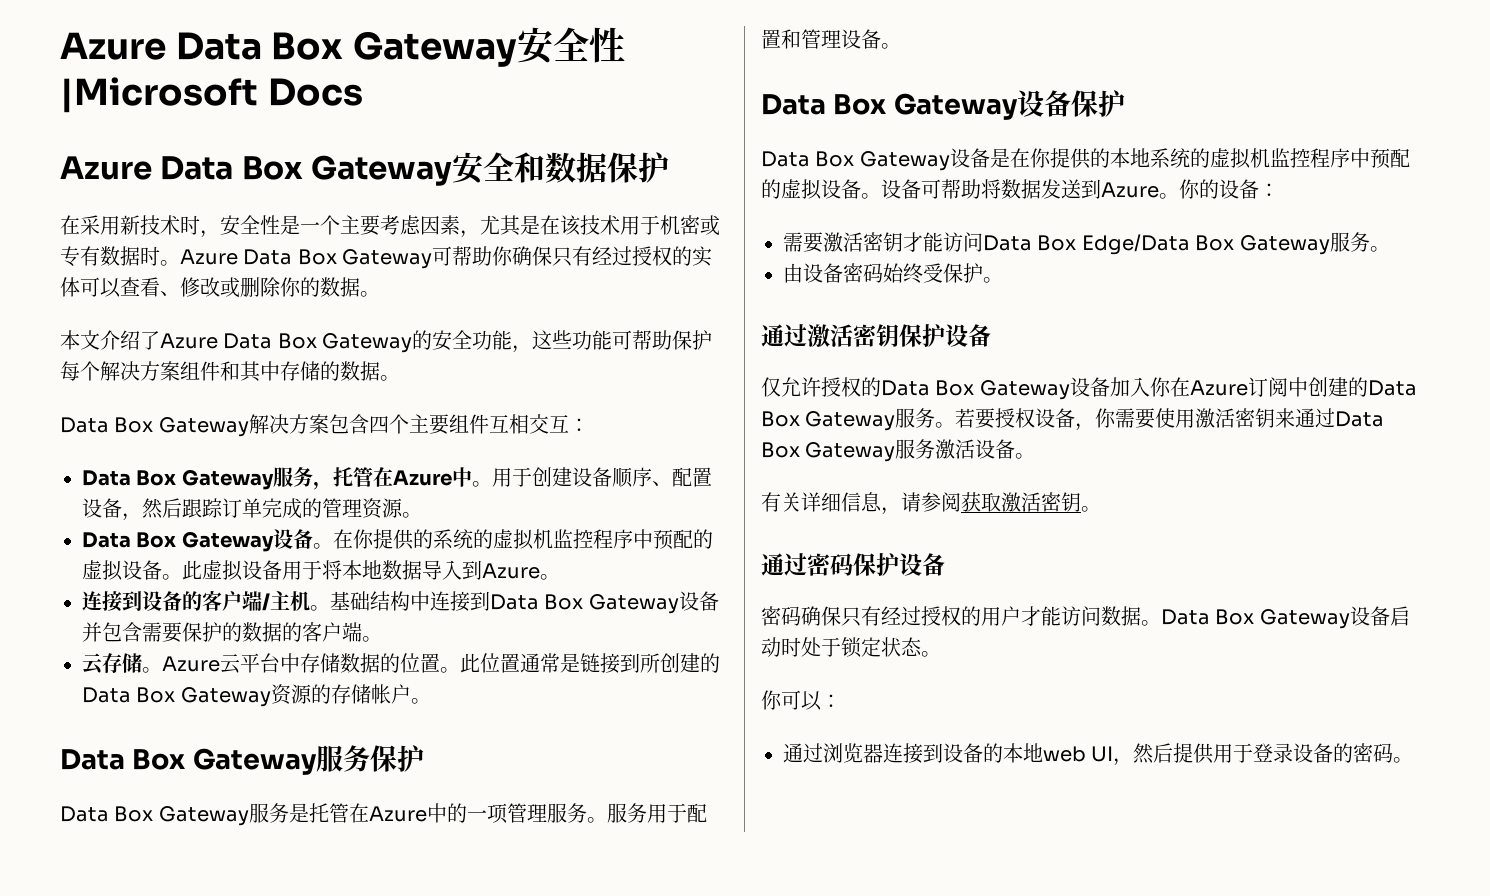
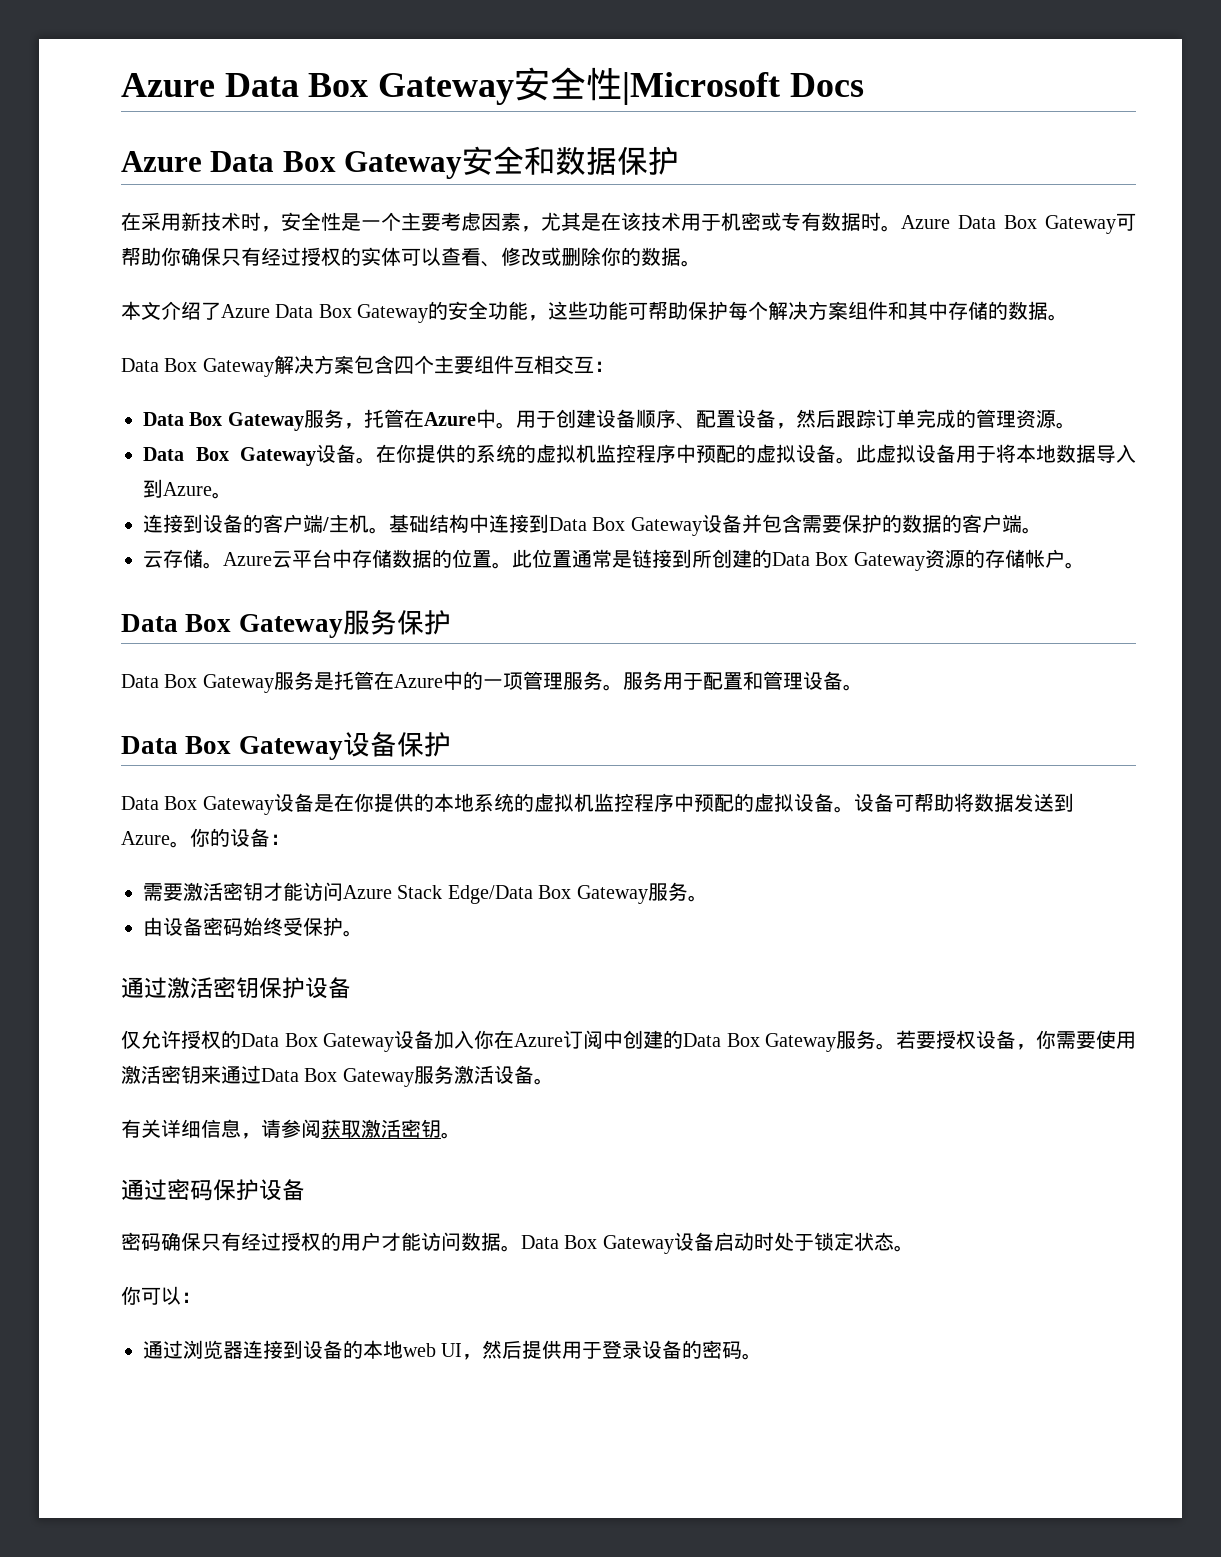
[983,235,1077,251] Data Box -> [343,885,443,899] Azure Stack

